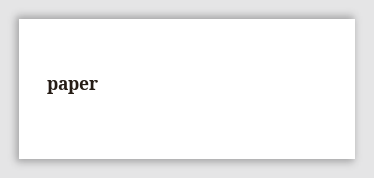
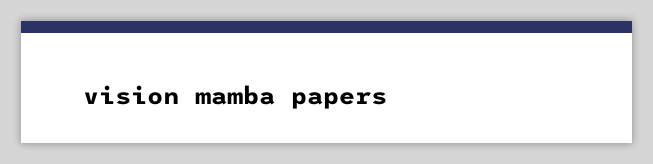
[47,80,98,94] paper -> [83,85,387,109] vision mamba papers

